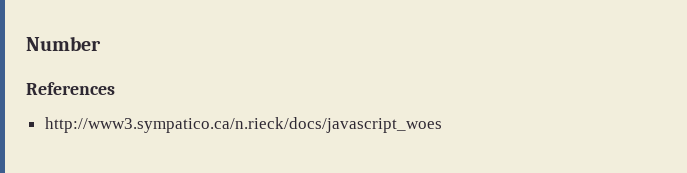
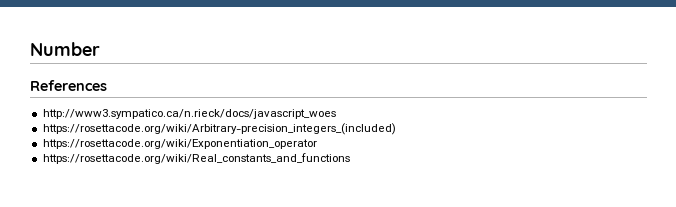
(442, 125) none -> [42,123,396,135] [42,139,317,149] [42,153,350,164] // https://rosettacode.org/wiki/Arbitrary-precision_integers_(included) // https://rosettacode.org/wiki/Exponentiation_operator // https://rosettacode.org/wiki/Real_constants_and_functions

